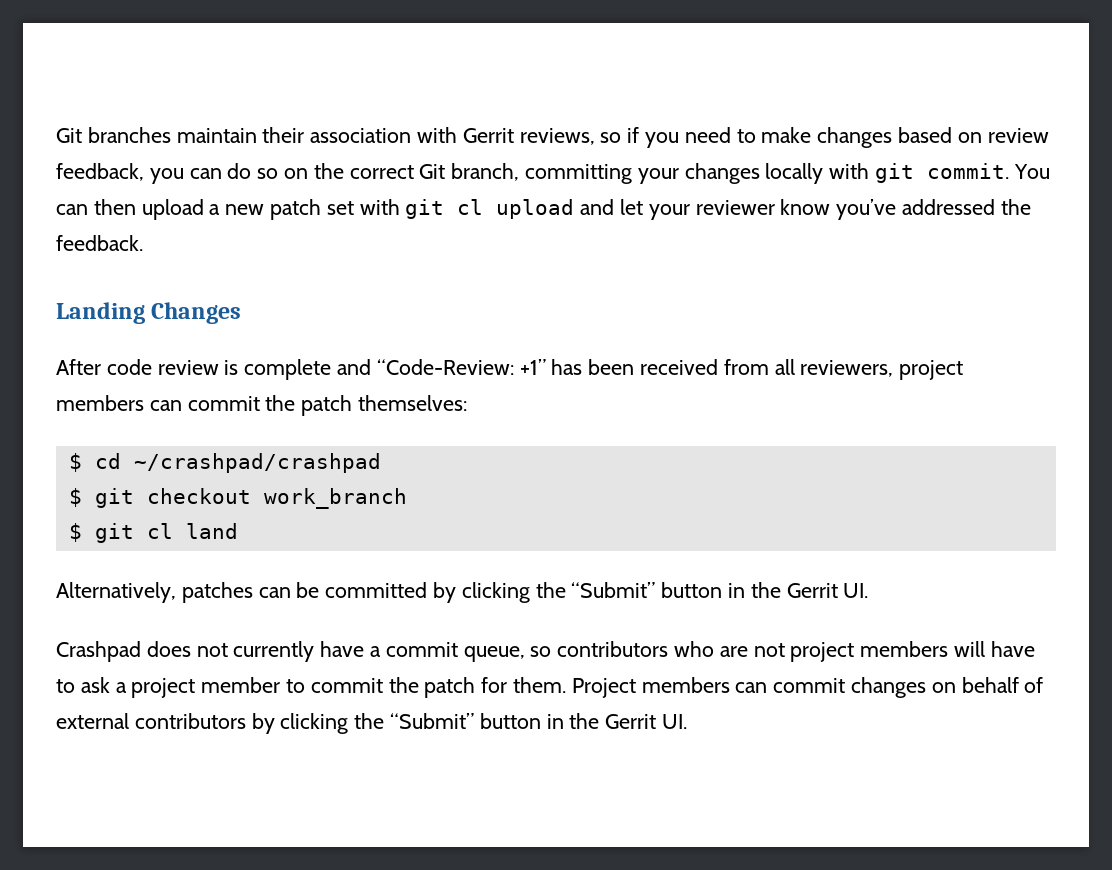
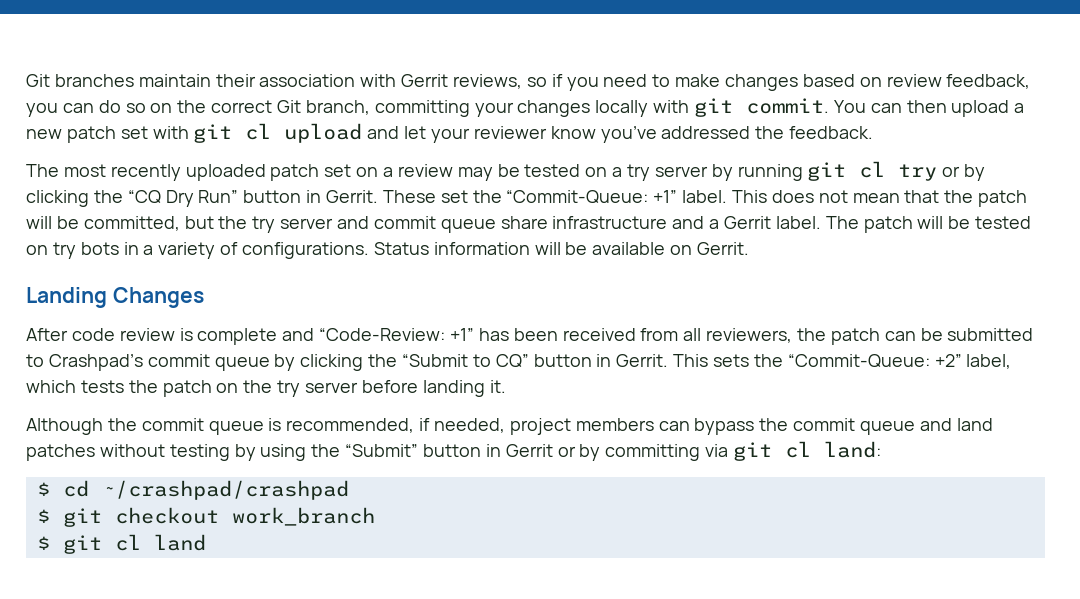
(143, 243) none -> [26,161,986,181] [26,190,1028,207] [26,216,1032,233] [26,242,750,259] // The most recently uploaded patch set on a review may be tested on a try server by running git cl try or by clicking the “CQ Dry Run” button in Gerrit. These set the “Commit-Queue: +1” label. This does not mean that the patch will be committed, but the try server and commit queue share infrastructure and a Gerrit label. The patch will be tested on try bots in a variety of configurations. Status information will be available on Gerrit.
[899,360,964,380] [56,395,468,416] project members can commit the patch themselves: -> [797,328,1034,345] [26,354,1012,371] [26,380,506,397] [26,418,993,435] [26,441,882,461] the patch can be submitted to Crashpad’s commit queue by clicking the “Submit to CQ” button in Gerrit. This sets the “Commit-Queue: +2” label, which tests the patch on the try server before landing it. // Although the commit queue is recommended, if needed, project members can bypass the commit queue and land patches without testing by using the “Submit” button in Gerrit or by committing via git cl land:
[56,582,869,603] [56,641,1035,662] [56,677,1044,698] [56,713,688,734] // Alternatively, patches can be committed by clicking the “Submit” button in the Gerrit UI. // Crashpad does not currently have a commit queue, so contributors who are not project members will have to ask a project member to commit the patch for them. Project members can commit changes on behalf of external contributors by clicking the “Submit” button in the Gerrit UI. -> (206, 542) none

